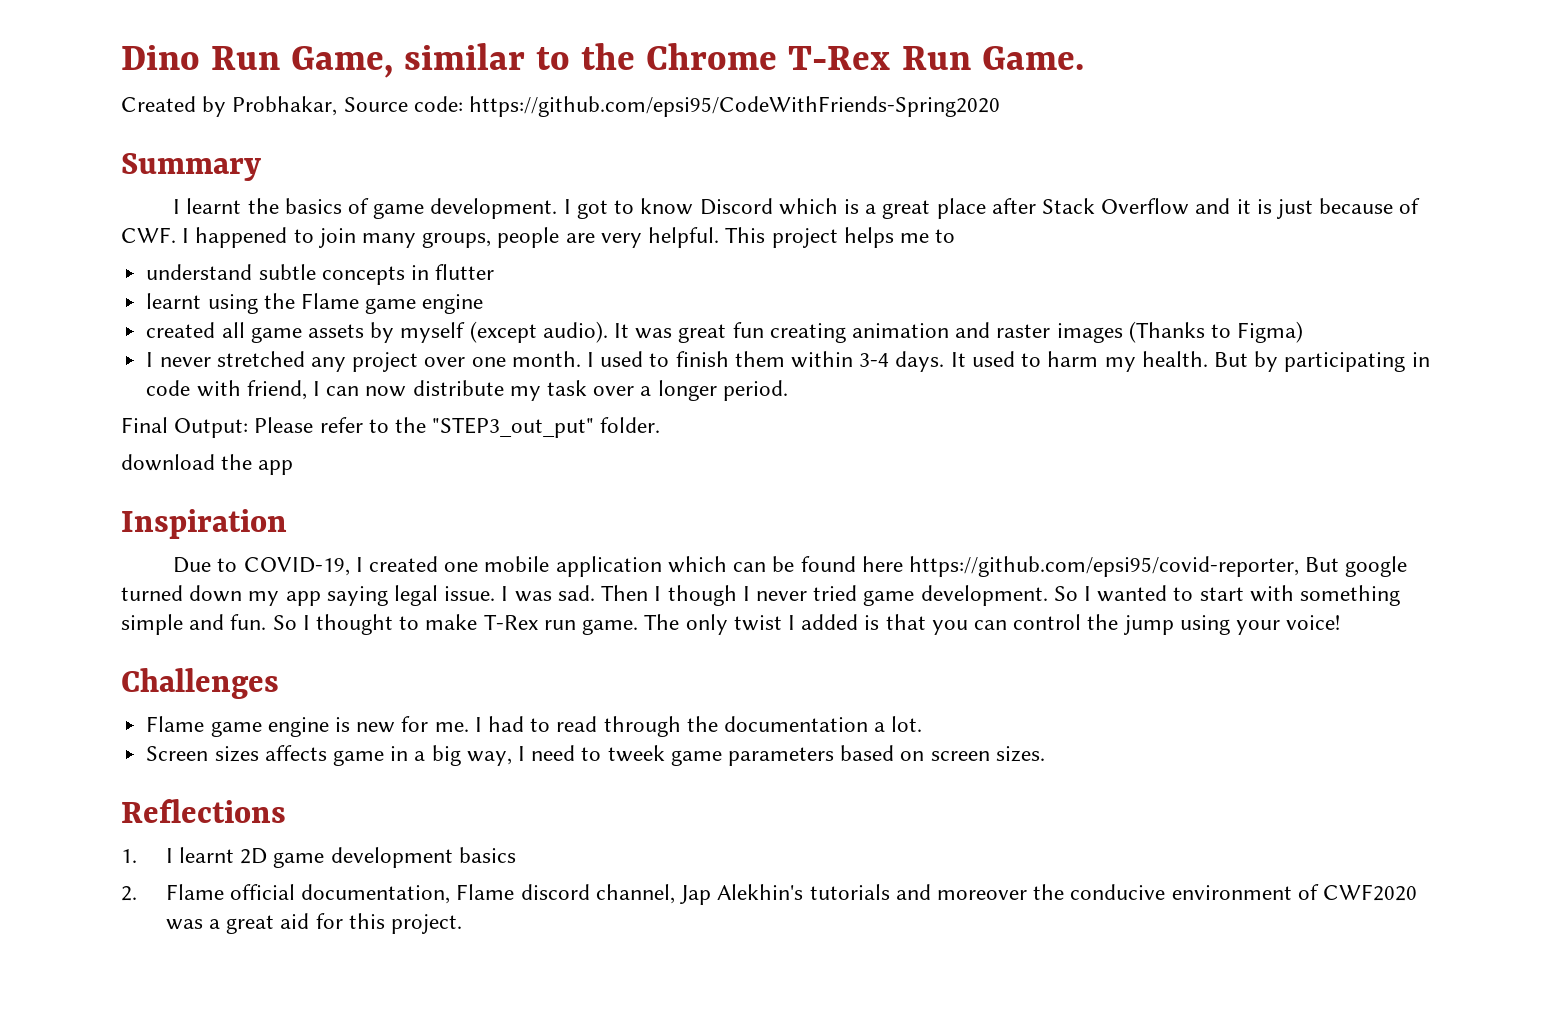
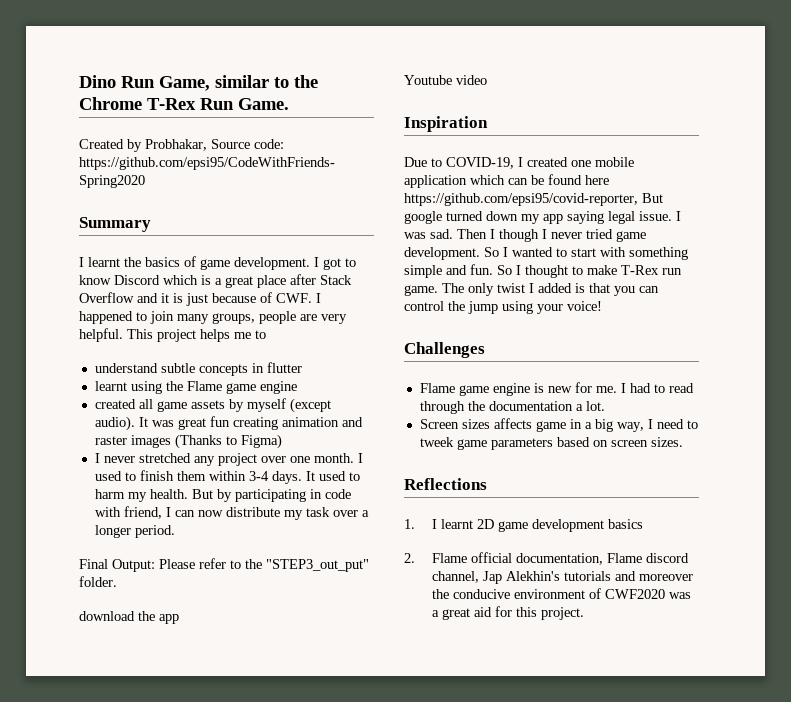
(294, 467) none -> [404,75,487,85] // Youtube video

